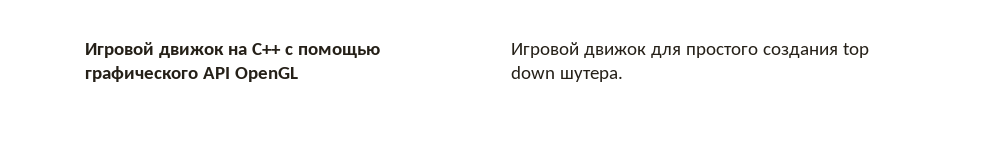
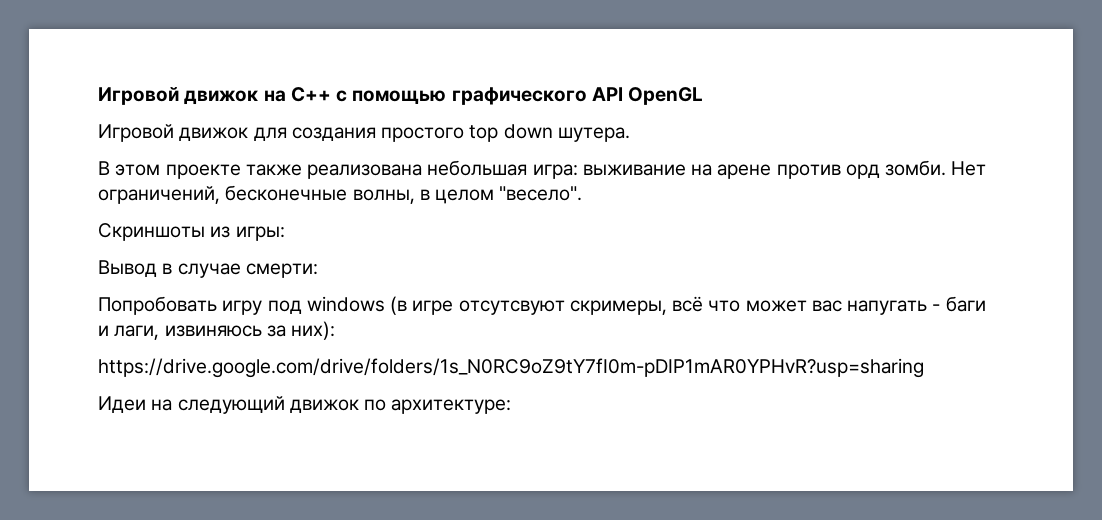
[685,46,838,58] простого создания -> [291,127,465,142] создания простого
(623, 76) none -> [98,160,987,179] [98,185,583,204] [98,223,285,241] [98,260,318,278] [98,296,986,315] [98,321,336,340] [98,358,924,378] [98,396,512,414] // В этом проекте также реализована небольшая игра: выживание на арене против орд зомби. Нет ограничений, бесконечные волны, в целом "весело". // Скриншоты из игры: // Вывод в случае смерти: // Попробовать игру под windows (в игре отсутсвуют скримеры, всё что может вас напугать - баги и лаги, извиняюсь за них): // https://drive.google.com/drive/folders/1s_N0RC9oZ9tY7fI0m-pDIP1mAR0YPHvR?usp=sharing // Идеи на следующий движок по архитектуре:

